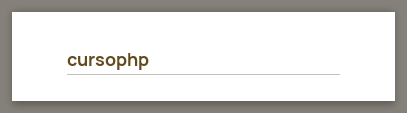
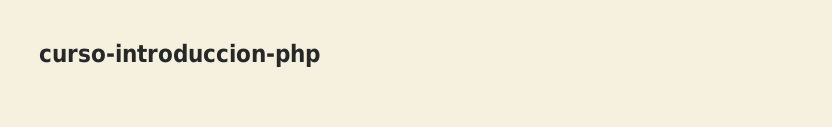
[67,53,149,70] cursophp -> [39,43,320,67] curso-introduccion-php

